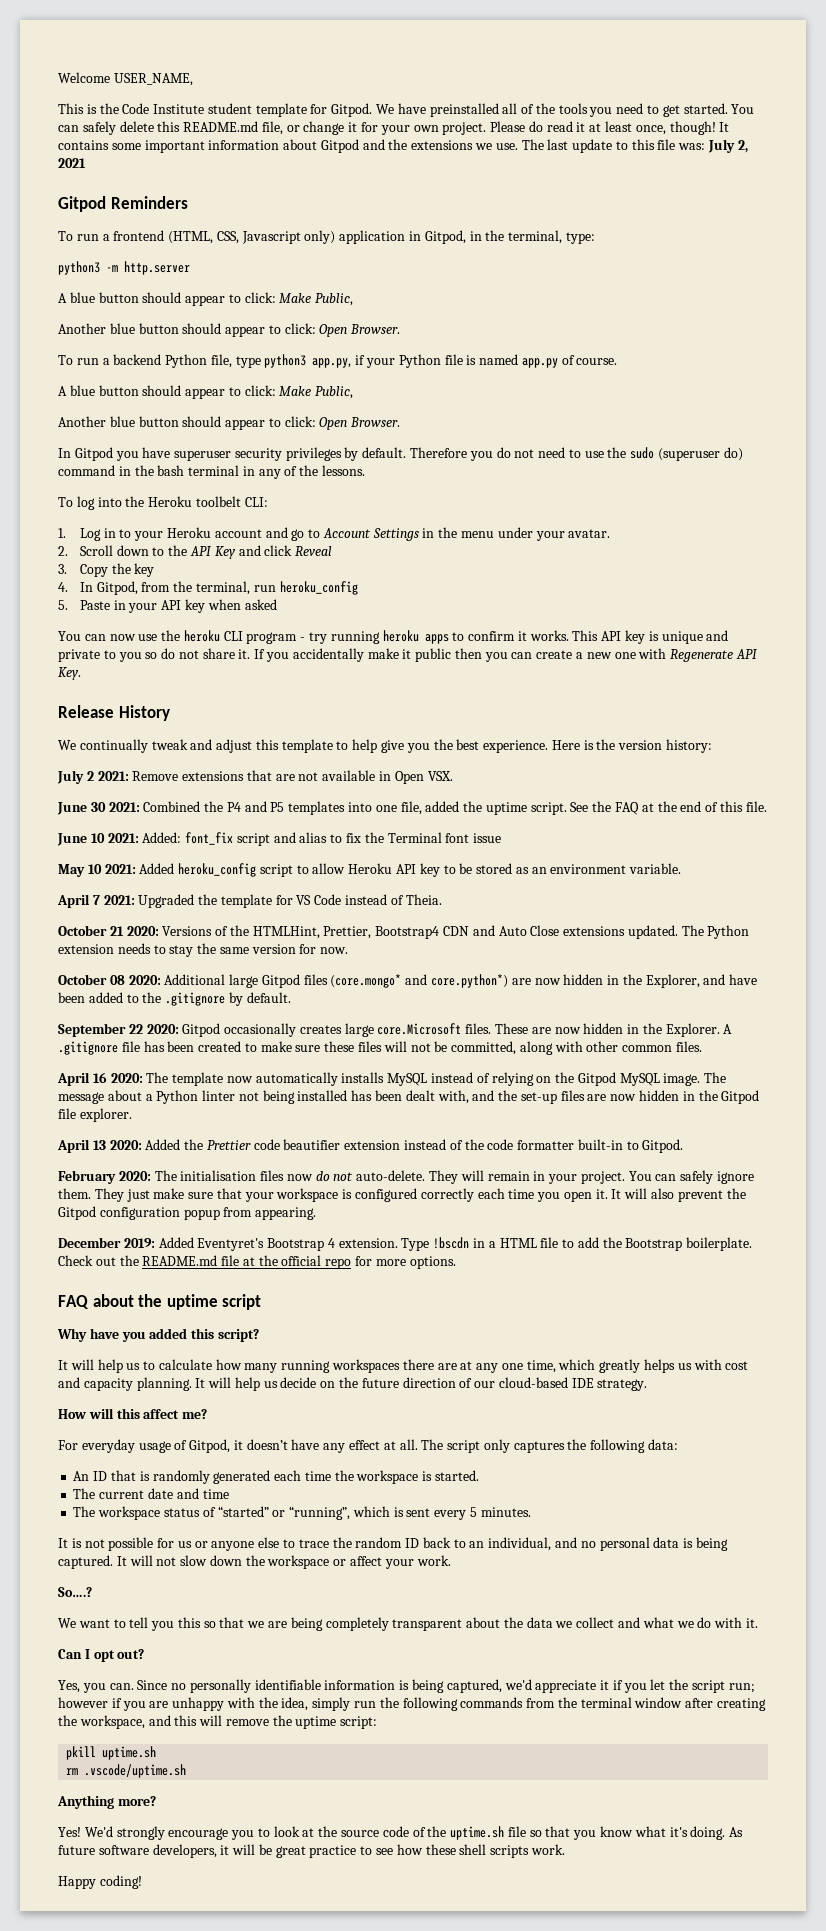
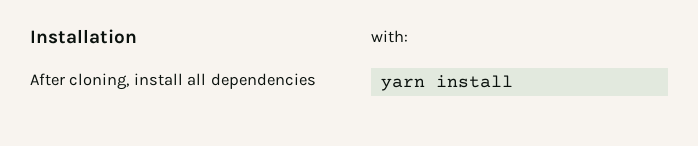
[58,72,193,86] [58,103,755,117] [58,121,730,135] [58,139,748,153] [58,158,86,168] [58,196,188,212] [58,230,595,244] [58,261,190,275] [58,292,354,306] [58,323,401,337] [58,354,618,368] [58,385,354,399] [58,416,401,430] [58,447,743,461] [58,465,366,479] [58,496,268,510] [58,527,611,541] [58,545,333,559] [58,563,155,577] [58,581,358,595] [58,599,277,613] [58,630,729,644] [58,648,758,662] [58,667,81,680] [58,705,170,721] [58,739,713,753] [57,770,453,784] [57,801,767,815] [57,832,502,846] [58,863,682,877] [57,894,442,908] [58,925,750,939] [58,943,349,957] [58,974,758,988] [58,992,291,1006] [58,1023,733,1037] [58,1041,703,1055] [57,1072,727,1086] [58,1090,760,1104] [58,1108,132,1122] [57,1139,684,1153] [58,1170,755,1184] [58,1188,746,1202] [58,1206,317,1220] [58,1237,753,1251] [58,1255,456,1269] [58,1294,262,1310] [57,1328,259,1342] [58,1359,749,1373] [58,1377,648,1391] [58,1408,208,1419] [58,1439,679,1453] [73,1470,479,1484] [73,1488,229,1499] [73,1506,531,1520] [58,1537,728,1551] [58,1555,451,1569] [58,1587,92,1597] [58,1617,758,1631] [58,1649,145,1662] [58,1679,755,1693] [58,1697,767,1711] [58,1715,378,1729] [66,1746,157,1760] [66,1764,187,1778] [57,1795,156,1809] [58,1826,744,1840] [58,1844,565,1858] [58,1875,142,1889] Welcome USER_NAME, // This is the Code Institute student template for Gitpod. We have preinstalled all of the tools you need to get started. You can safely delete this README.md file, or change it for your own project. Please do read it at least once, though! It contains some important information about Gitpod and the extensions we use. The last update to this file was: July 2, 2021 // Gitpod Reminders // To run a frontend (HTML, CSS, Javascript only) application in Gitpod, in the terminal, type: // python3 -m http.server // A blue button should appear to click: Make Public, // Another blue button should appear to click: Open Browser. // To run a backend Python file, type python3 app.py, if your Python file is named app.py of course. // A blue button should appear to click: Make Public, // Another blue button should appear to click: Open Browser. // In Gitpod you have superuser security privileges by default. Therefore you do not need to use the sudo (superuser do) command in the bash terminal in any of the lessons. // To log into the Heroku toolbelt CLI: // 1. Log in to your Heroku account and go to Account Settings in the menu under your avatar. // 2. Scroll down to the API Key and click Reveal // 3. Copy the key // 4. In Gitpod, from the terminal, run heroku_config // 5. Paste in your API key when asked // You can now use the heroku CLI program - try running heroku apps to confirm it works. This API key is unique and private to you so do not share it. If you accidentally make it public then you can create a new one with Regenerate API Key. // Release History // We continually tweak and adjust this template to help give you the best experience. Here is the version history: // July 2 2021: Remove extensions that are not available in Open VSX. // June 30 2021: Combined the P4 and P5 templates into one file, added the uptime script. See the FAQ at the end of this file. // June 10 2021: Added: font_fix script and alias to fix the Terminal font issue // May 10 2021: Added heroku_config script to allow Heroku API key to be stored as an environment variable. // April 7 2021: Upgraded the template for VS Code instead of Theia. // October 21 2020: Versions of the HTMLHint, Prettier, Bootstrap4 CDN and Auto Close extensions updated. The Python extension needs to stay the same version for now. // October 08 2020: Additional large Gitpod files (core.mongo* and core.python*) are now hidden in the Explorer, and have been added to the .gitignore by default. // September 22 2020: Gitpod occasionally creates large core.Microsoft files. These are now hidden in the Explorer. A .gitignore file has been created to make sure these files will not be committed, along with other common files. // April 16 2020: The template now automatically installs MySQL instead of relying on the Gitpod MySQL image. The message about a Python linter not being installed has been dealt with, and the set-up files are now hidden in the Gitpod file explorer. // April 13 2020: Added the Prettier code beautifier extension instead of the code formatter built-in to Gitpod. // February 2020: The initialisation files now do not auto-delete. They will remain in your project. You can safely ignore them. They just make sure that your workspace is configured correctly each time you open it. It will also prevent the Gitpod configuration popup from appearing. // December 2019: Added Eventyret's Bootstrap 4 extension. Type !bscdn in a HTML file to add the Bootstrap boilerplate. Check out the README.md file at the official repo for more options. // FAQ about the uptime script // Why have you added this script? // It will help us to calculate how many running workspaces there are at any one time, which greatly helps us with cost and capacity planning. It will help us decide on the future direction of our cloud-based IDE strategy. // How will this affect me? // For everyday usage of Gitpod, it doesn’t have any effect at all. The script only captures the following data: // An ID that is randomly generated each time the workspace is started. // The current date and time // The workspace status of “started” or “running”, which is sent every 5 minutes. // It is not possible for us or anyone else to trace the random ID back to an individual, and no personal data is being captured. It will not slow down the workspace or affect your work. // So….? // We want to tell you this so that we are being completely transparent about the data we collect and what we do with it. // Can I opt out? // Yes, you can. Since no personally identifiable information is being captured, we'd appreciate it if you let the script run; however if you are unhappy with the idea, simply run the following commands from the terminal window after creating the workspace, and this will remove the uptime script: // pkill uptime.sh // rm .vscode/uptime.sh // Anything more? // Yes! We'd strongly encourage you to look at the source code of the uptime.sh file so that you know what it's doing. As future software developers, it will be great practice to see how these shell scripts work. // Happy coding! -> [30,29,137,44] [30,73,316,90] [371,30,408,43] [380,75,513,91] Installation // After cloning, install all dependencies with: // yarn install

